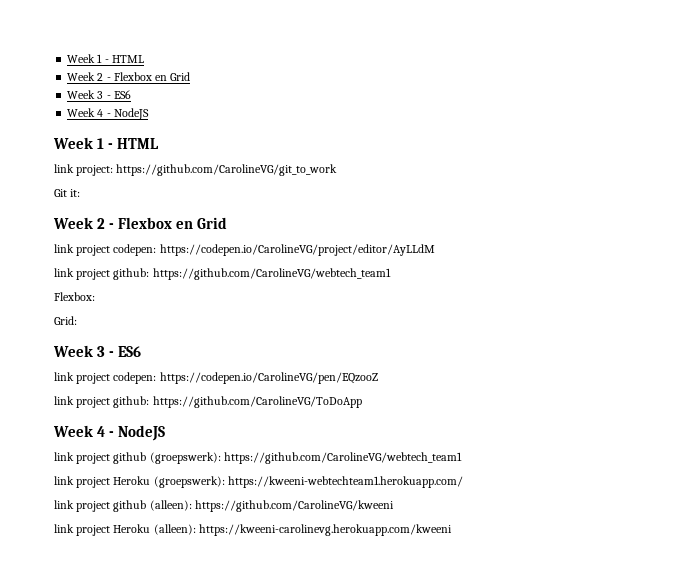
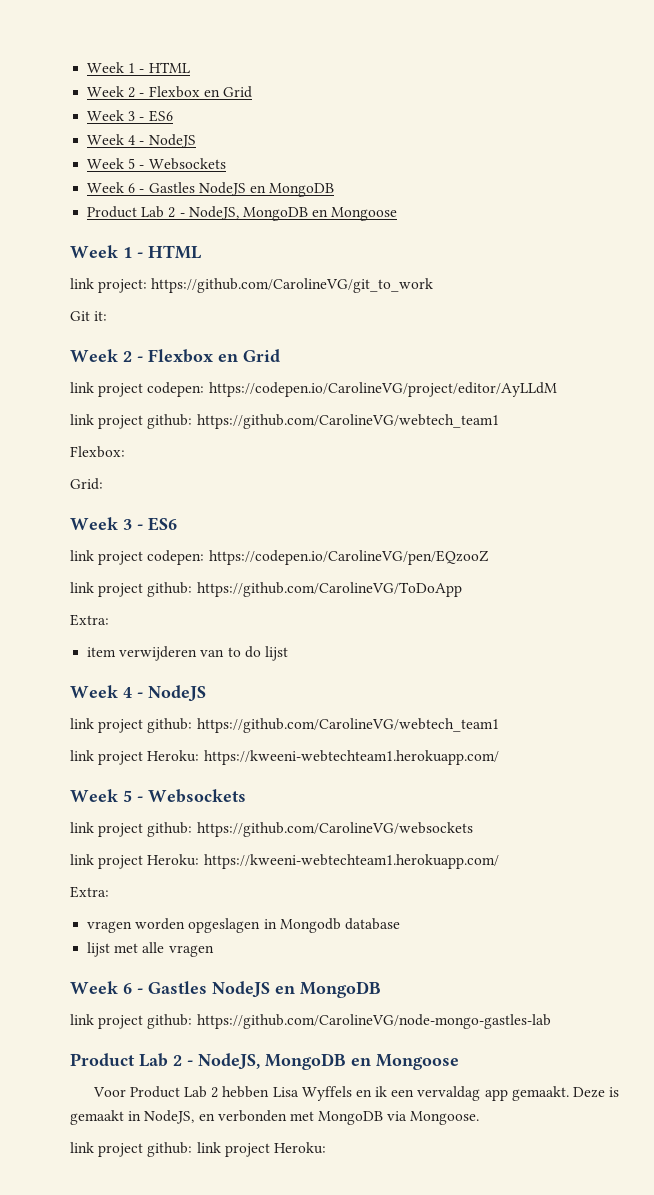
(149, 114) none -> [87,158,226,170] [87,182,335,197] [87,206,398,221] // Week 5 - Websockets // Week 6 - Gastles NodeJS en MongoDB // Product Lab 2 - NodeJS, MongoDB en Mongoose
(362, 402) none -> [70,614,109,626] [87,646,288,661] // Extra: // item verwijderen van to do lijst
[113,452,221,464] github (groepswerk): -> [147,718,193,733] github:
[113,476,463,488] [54,500,394,512] [54,524,452,536] Heroku (groepswerk): https://kweeni-webtechteam1.herokuapp.com/ // link project github (alleen): https://github.com/CarolineVG/kweeni // link project Heroku (alleen): https://kweeni-carolinevg.herokuapp.com/kweeni -> [147,750,499,765] [70,789,246,803] [70,822,473,837] [70,854,499,869] [70,886,109,898] [87,918,400,933] [87,942,214,957] [70,981,381,998] [70,1014,551,1029] [70,1053,459,1070] [92,1086,620,1101] [70,1110,480,1125] [70,1142,326,1157] Heroku: https://kweeni-webtechteam1.herokuapp.com/ // Week 5 - Websockets // link project github: https://github.com/CarolineVG/websockets // link project Heroku: https://kweeni-webtechteam1.herokuapp.com/ // Extra: // vragen worden opgeslagen in Mongodb database // lijst met alle vragen // Week 6 - Gastles NodeJS en MongoDB // link project github: https://github.com/CarolineVG/node-mongo-gastles-lab // Product Lab 2 - NodeJS, MongoDB en Mongoose // Voor Product Lab 2 hebben Lisa Wyffels en ik een vervaldag app gemaakt. Deze is gemaakt in NodeJS, en verbonden met MongoDB via Mongoose. // link project github: link project Heroku:

